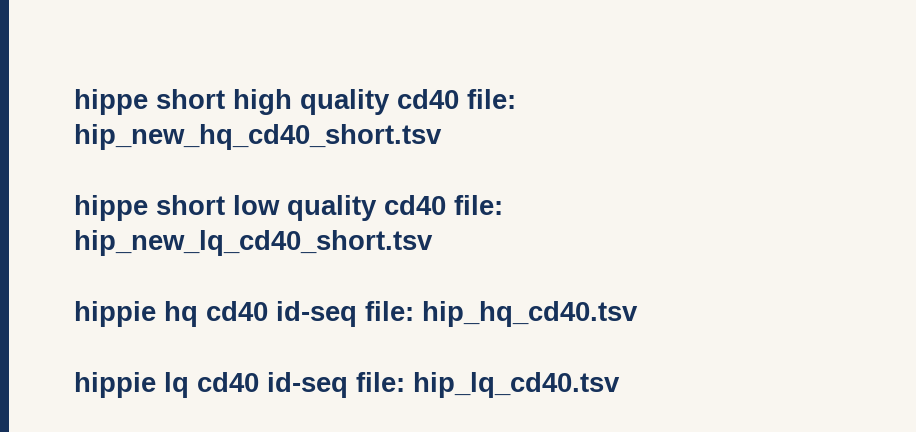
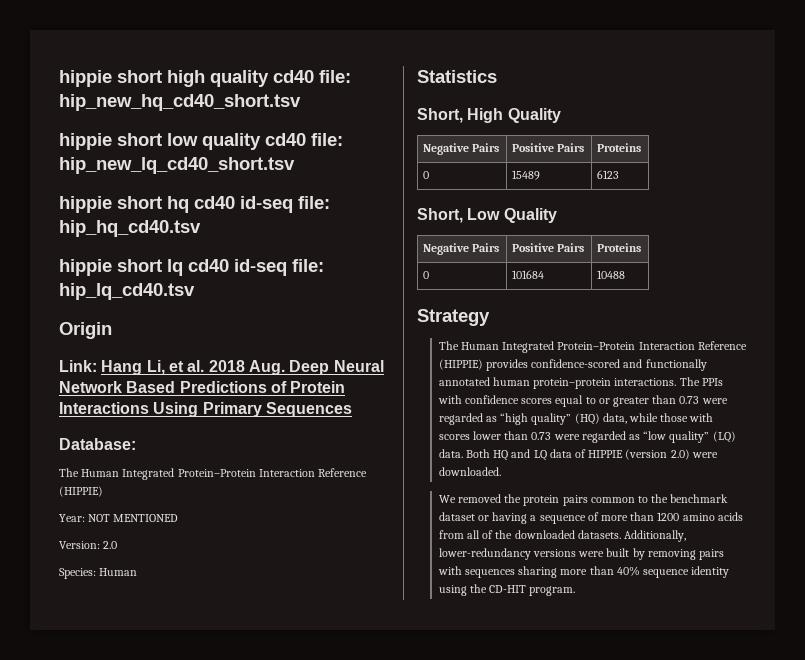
[74,89,148,115] hippe -> [59,70,112,87] hippie
[74,195,148,221] hippe -> [59,133,112,150] hippie
(156, 314) none -> [117,196,162,209] short
(156, 385) none -> [117,259,162,272] short
(620, 385) none -> [59,322,112,339] [59,360,384,375] [59,381,346,393] [59,402,352,417] [59,438,136,450] [59,468,368,480] [59,486,103,497] [59,514,179,522] [59,541,118,549] [59,568,138,579] [417,70,497,83] [417,108,561,123] [422,143,499,155] [511,143,584,152] [596,143,641,152] [422,171,429,179] [511,170,540,180] [596,170,619,179] [417,208,557,223] [422,243,499,255] [511,243,584,252] [596,243,641,252] [422,271,429,279] [511,270,544,279] [596,270,625,279] [417,309,490,326] [438,341,747,353] [438,359,707,371] [438,377,723,389] [437,395,728,407] [438,413,714,425] [438,431,736,443] [438,449,718,461] [438,467,501,476] [438,494,729,506] [438,512,743,524] [438,530,686,542] [438,548,724,560] [437,566,730,578] [438,584,576,596] // Origin // Link: Hang Li, et al. 2018 Aug. Deep Neural Network Based Predictions of Protein Interactions Using Primary Sequences // Database: // The Human Integrated Protein–Protein Interaction Reference (HIPPIE) // Year: NOT MENTIONED // Version: 2.0 // Species: Human // Statistics // Short, High Quality // Negative Pairs | Positive Pairs | Proteins // 0 | 15489 | 6123 // Short, Low Quality // Negative Pairs | Positive Pairs | Proteins // 0 | 101684 | 10488 // Strategy // The Human Integrated Protein–Protein Interaction Reference (HIPPIE) provides confidence-scored and functionally annotated human protein–protein interactions. The PPIs with confidence scores equal to or greater than 0.73 were regarded as “high quality” (HQ) data, while those with scores lower than 0.73 were regarded as “low quality” (LQ) data. Both HQ and LQ data of HIPPIE (version 2.0) were downloaded. // We removed the protein pairs common to the benchmark dataset or having a sequence of more than 1200 amino acids from all of the downloaded datasets. Additionally, lower-redundancy versions were built by removing pairs with sequences sharing more than 40% sequence identity using the CD-HIT program.

